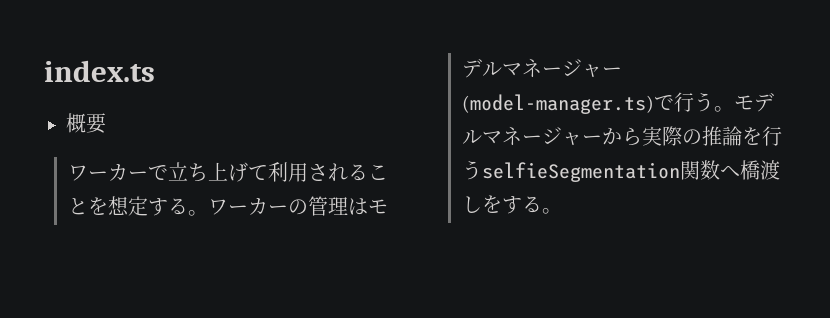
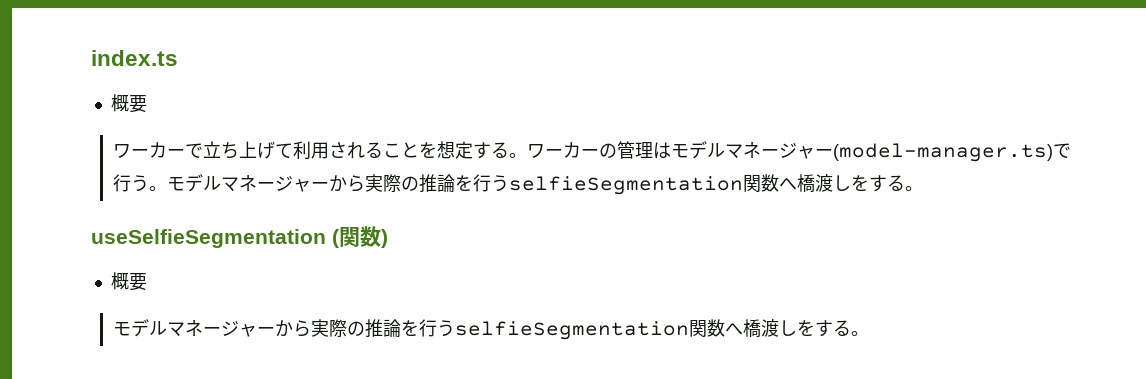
(562, 211) none -> [91,226,388,248] [110,272,147,291] [112,319,869,340] // useSelfieSegmentation (関数) // 概要 // モデルマネージャーから実際の推論を行うselfieSegmentation関数へ橋渡しをする。

